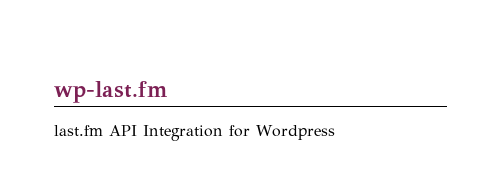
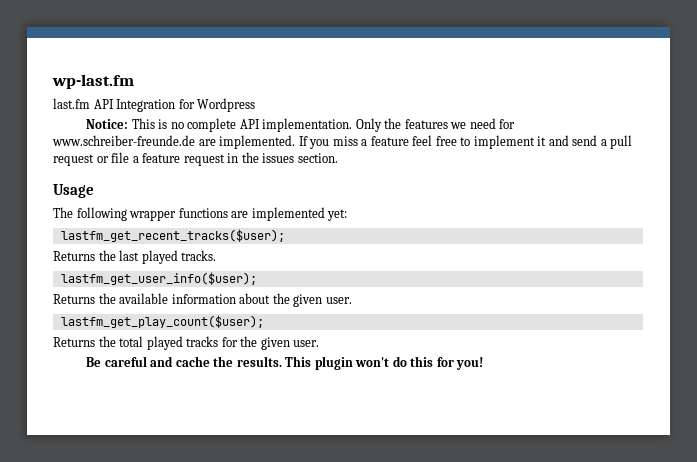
(335, 132) none -> [86,118,516,132] [52,135,633,149] [53,152,338,166] [53,184,94,198] [53,207,348,221] [60,229,285,242] [53,250,217,264] [60,272,257,285] [53,293,352,307] [60,315,264,328] [53,336,320,350] [86,356,484,370] // Notice: This is no complete API implementation. Only the features we need for www.schreiber-freunde.de are implemented. If you miss a feature feel free to implement it and send a pull request or file a feature request in the issues section. // Usage // The following wrapper functions are implemented yet: // lastfm_get_recent_tracks($user); // Returns the last played tracks. // lastfm_get_user_info($user); // Returns the available information about the given user. // lastfm_get_play_count($user); // Returns the total played tracks for the given user. // Be careful and cache the results. This plugin won't do this for you!

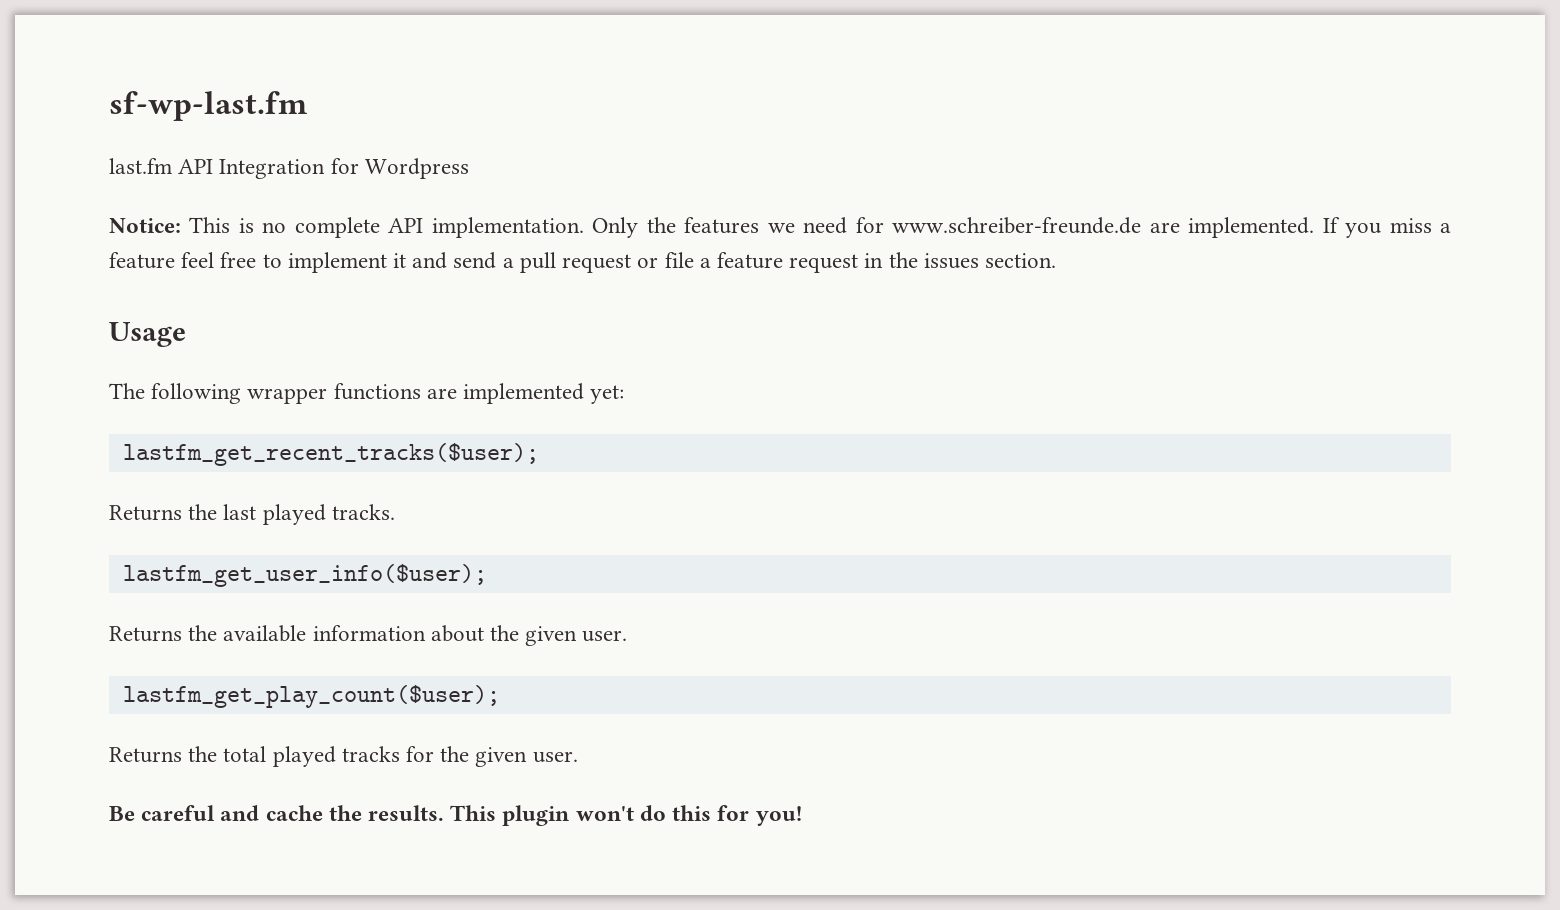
[52,74,134,89] wp-last.fm -> [109,91,308,121] sf-wp-last.fm

